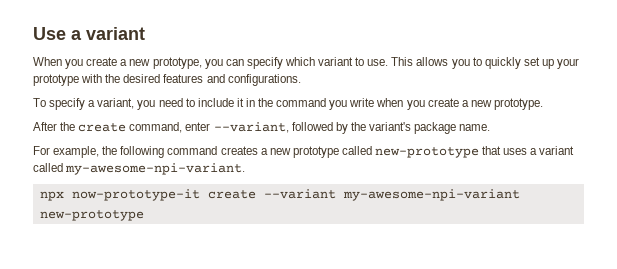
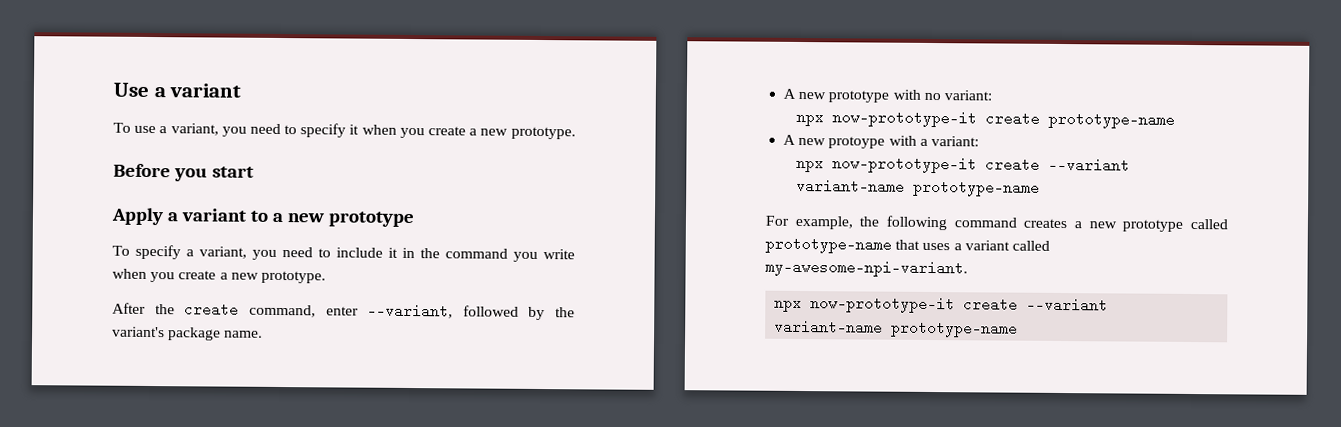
[33,57,580,69] [33,74,301,86] When you create a new prototype, you can specify which variant to use. This allows you to quickly set up your prototype with the desired features and configurations. -> [113,122,576,140] [113,163,254,182] [111,207,415,228] To use a variant, you need to specify it when you create a new prototype. // Before you start // Apply a variant to a new prototype
(491, 127) none -> [783,88,992,103] [796,110,1176,129] [783,134,979,149] [796,156,1131,174] [796,178,1041,197] // A new prototype with no variant: // npx now-prototype-it create prototype-name // A new protoype with a variant: // npx now-prototype-it create --variant variant-name prototype-name
[375,147,480,158] new-prototype -> [765,236,892,254] prototype-name
[342,189,520,201] [39,210,144,221] my-awesome-npi-variant new-prototype -> [774,319,1019,338] variant-name prototype-name

